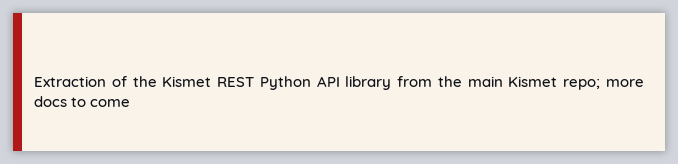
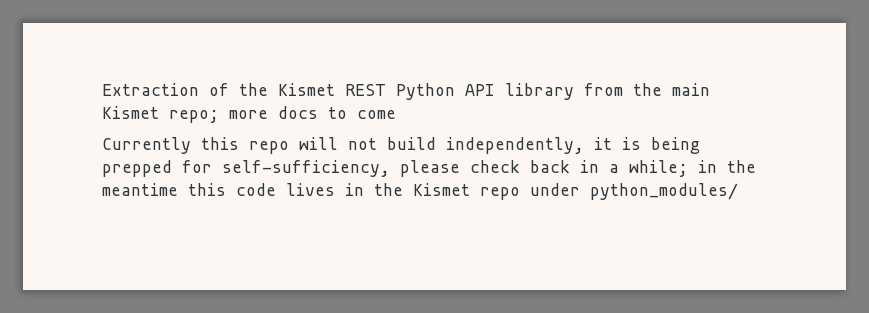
(131, 103) none -> [102,137,700,154] [102,160,756,177] [102,183,738,200] // Currently this repo will not build independently, it is being prepped for self-sufficiency, please check back in a while; in the meantime this code lives in the Kismet repo under python_modules/

